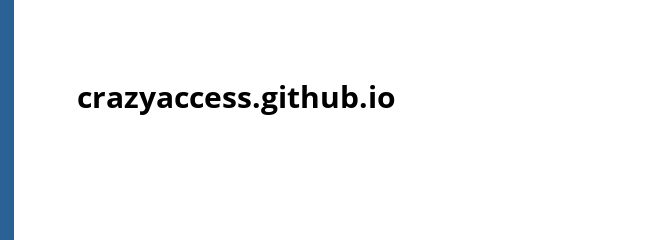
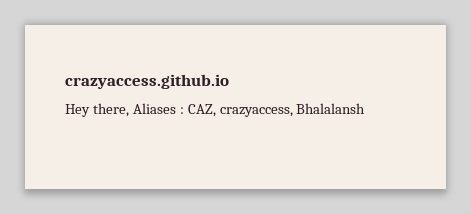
(396, 100) none -> [65,103,366,117] // Hey there, Aliases : CAZ, crazyaccess, Bhalalansh

